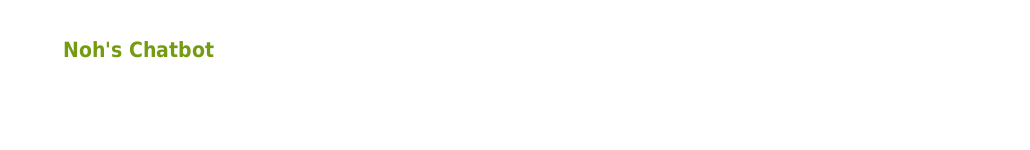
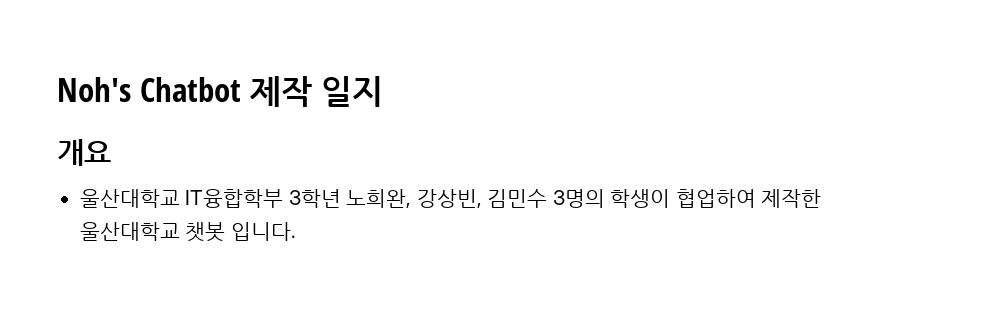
(214, 49) none -> [249,76,383,107] [57,139,111,166] [79,189,822,208] [79,222,296,242] 제작 일지 // 개요 // 울산대학교 IT융합학부 3학년 노희완, 강상빈, 김민수 3명의 학생이 협업하여 제작한 울산대학교 챗봇 입니다.

